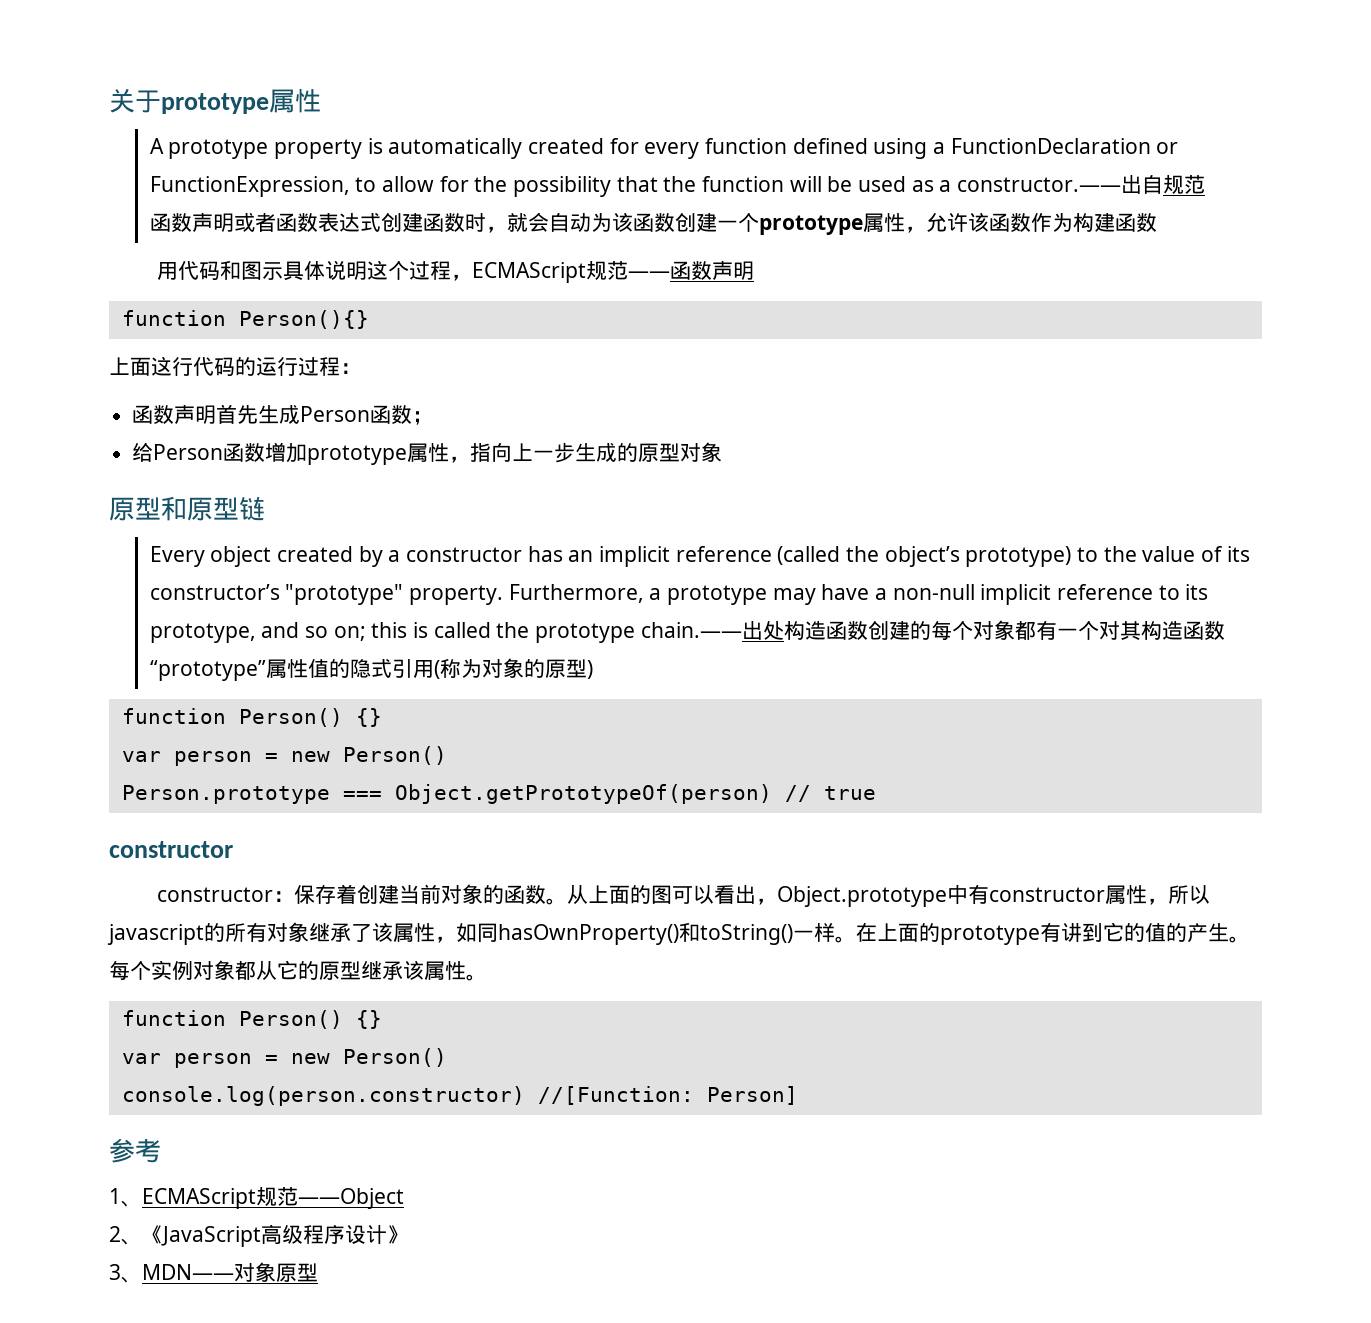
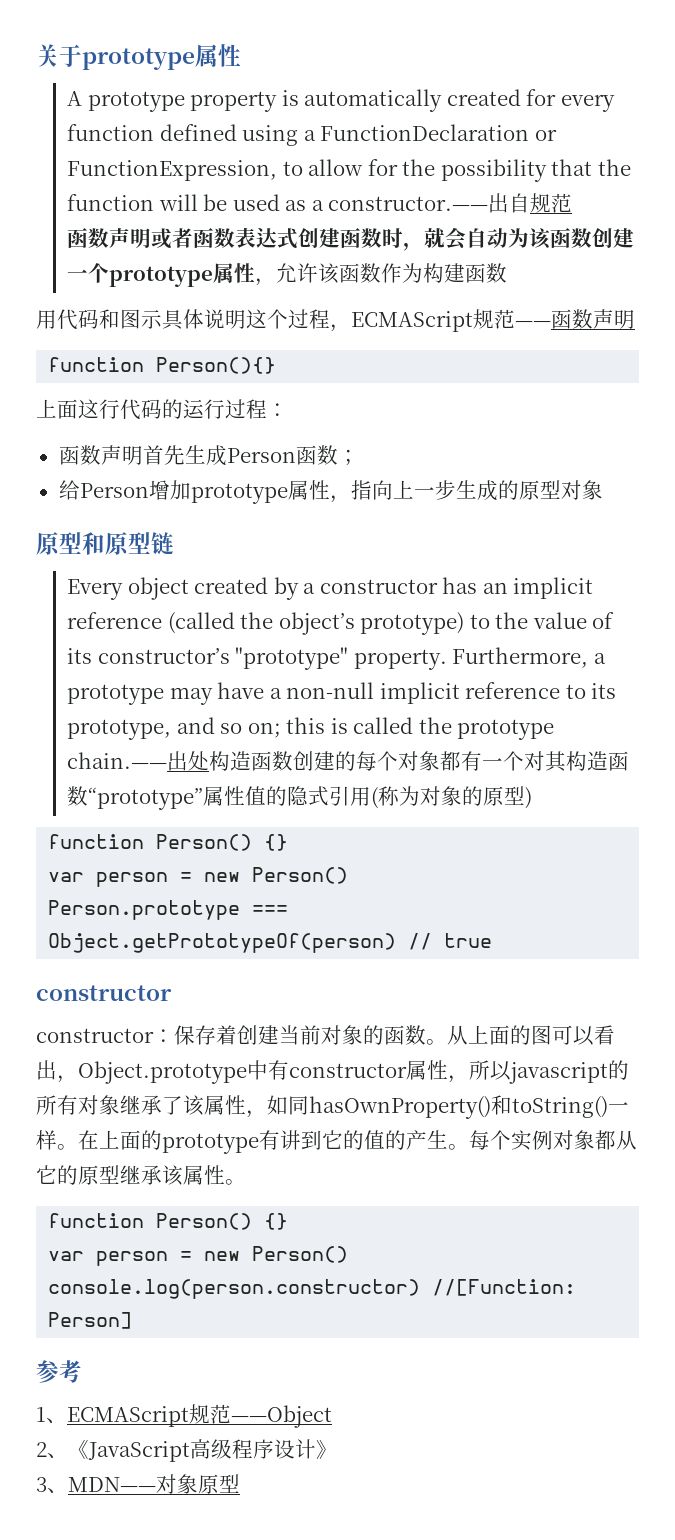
[223,443,266,462] 函数 -> (149, 490) none

